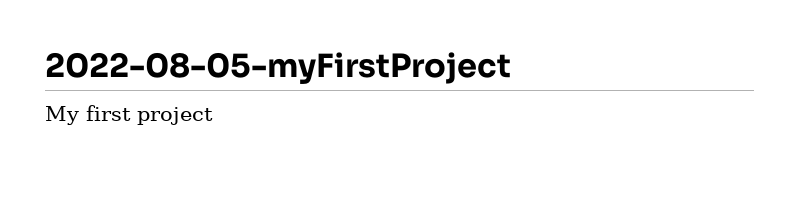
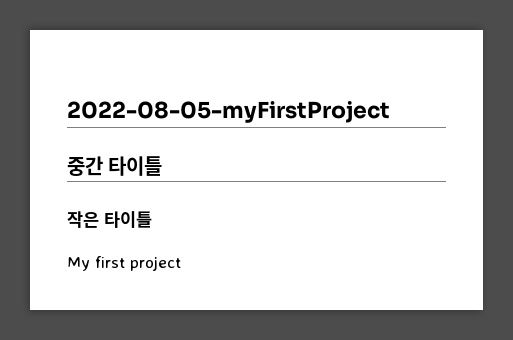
(511, 68) none -> [67,156,163,176] [67,211,152,228] // 중간 타이틀 // 작은 타이틀

